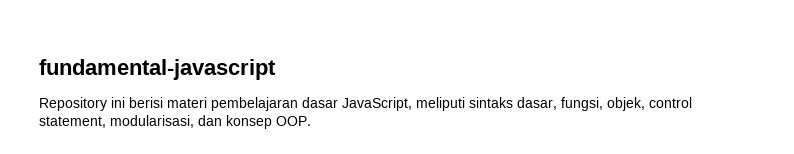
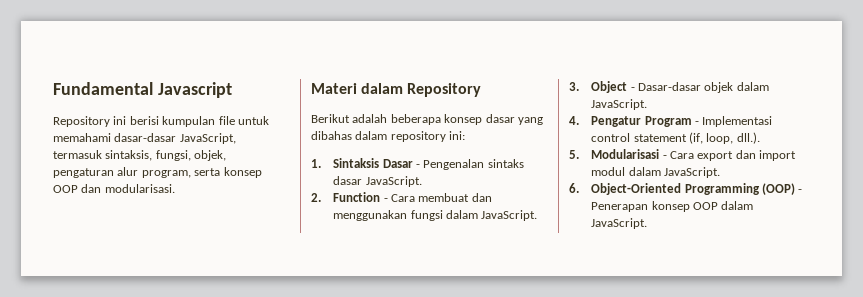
[39,59,276,80] fundamental-javascript -> [53,82,232,98] Fundamental Javascript
[167,97,692,111] [39,115,311,129] materi pembelajaran dasar JavaScript, meliputi sintaks dasar, fungsi, objek, control statement, modularisasi, dan konsep OOP. -> [162,116,269,127] [53,133,236,144] [53,150,227,161] [53,167,262,178] [53,184,175,193] [311,83,482,97] [311,114,543,125] [311,131,466,142] [311,158,524,170] [333,176,422,187] [311,192,492,202] [333,210,538,221] [569,81,769,93] [591,99,648,110] [569,116,773,127] [591,132,760,144] [569,149,797,161] [591,167,720,178] [569,183,803,195] [591,201,754,212] [591,218,648,229] kumpulan file untuk memahami dasar-dasar JavaScript, termasuk sintaksis, fungsi, objek, pengaturan alur program, serta konsep OOP dan modularisasi. // Materi dalam Repository // Berikut adalah beberapa konsep dasar yang dibahas dalam repository ini: // 1. Sintaksis Dasar - Pengenalan sintaks dasar JavaScript. // 2. Function - Cara membuat dan menggunakan fungsi dalam JavaScript. // 3. Object - Dasar-dasar objek dalam JavaScript. // 4. Pengatur Program - Implementasi control statement (if, loop, dll.). // 5. Modularisasi - Cara export dan import modul dalam JavaScript. // 6. Object-Oriented Programming (OOP) - Penerapan konsep OOP dalam JavaScript.

